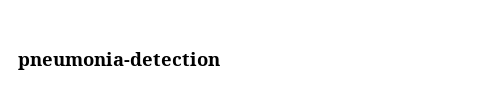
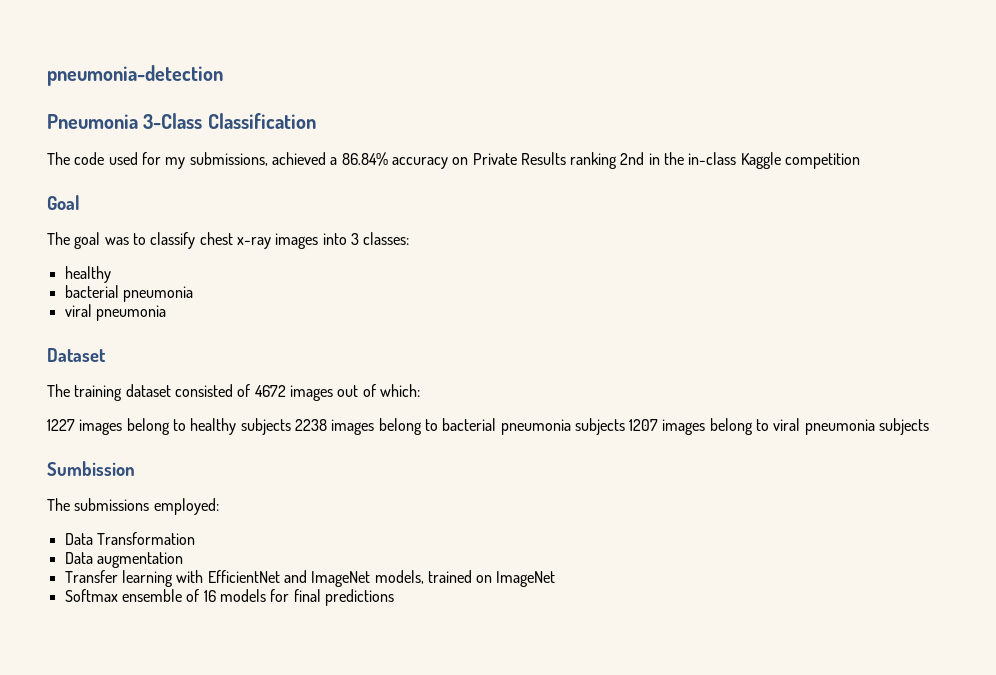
(220, 61) none -> [47,113,316,129] [47,152,861,169] [47,195,80,210] [47,232,410,249] [64,266,111,283] [64,285,193,302] [64,304,166,321] [47,348,106,362] [47,384,420,401] [47,418,930,435] [47,461,135,476] [47,498,219,515] [64,532,195,545] [64,552,183,568] [64,570,556,587] [64,589,394,606] // Pneumonia 3-Class Classification // The code used for my submissions, achieved a 86.84% accuracy on Private Results ranking 2nd in the in-class Kaggle competition // Goal // The goal was to classify chest x-ray images into 3 classes: // healthy // bacterial pneumonia // viral pneumonia // Dataset // The training dataset consisted of 4672 images out of which: // 1227 images belong to healthy subjects 2238 images belong to bacterial pneumonia subjects 1207 images belong to viral pneumonia subjects // Sumbission // The submissions employed: // Data Transformation // Data augmentation // Transfer learning with EfficientNet and ImageNet models, trained on ImageNet // Softmax ensemble of 16 models for final predictions

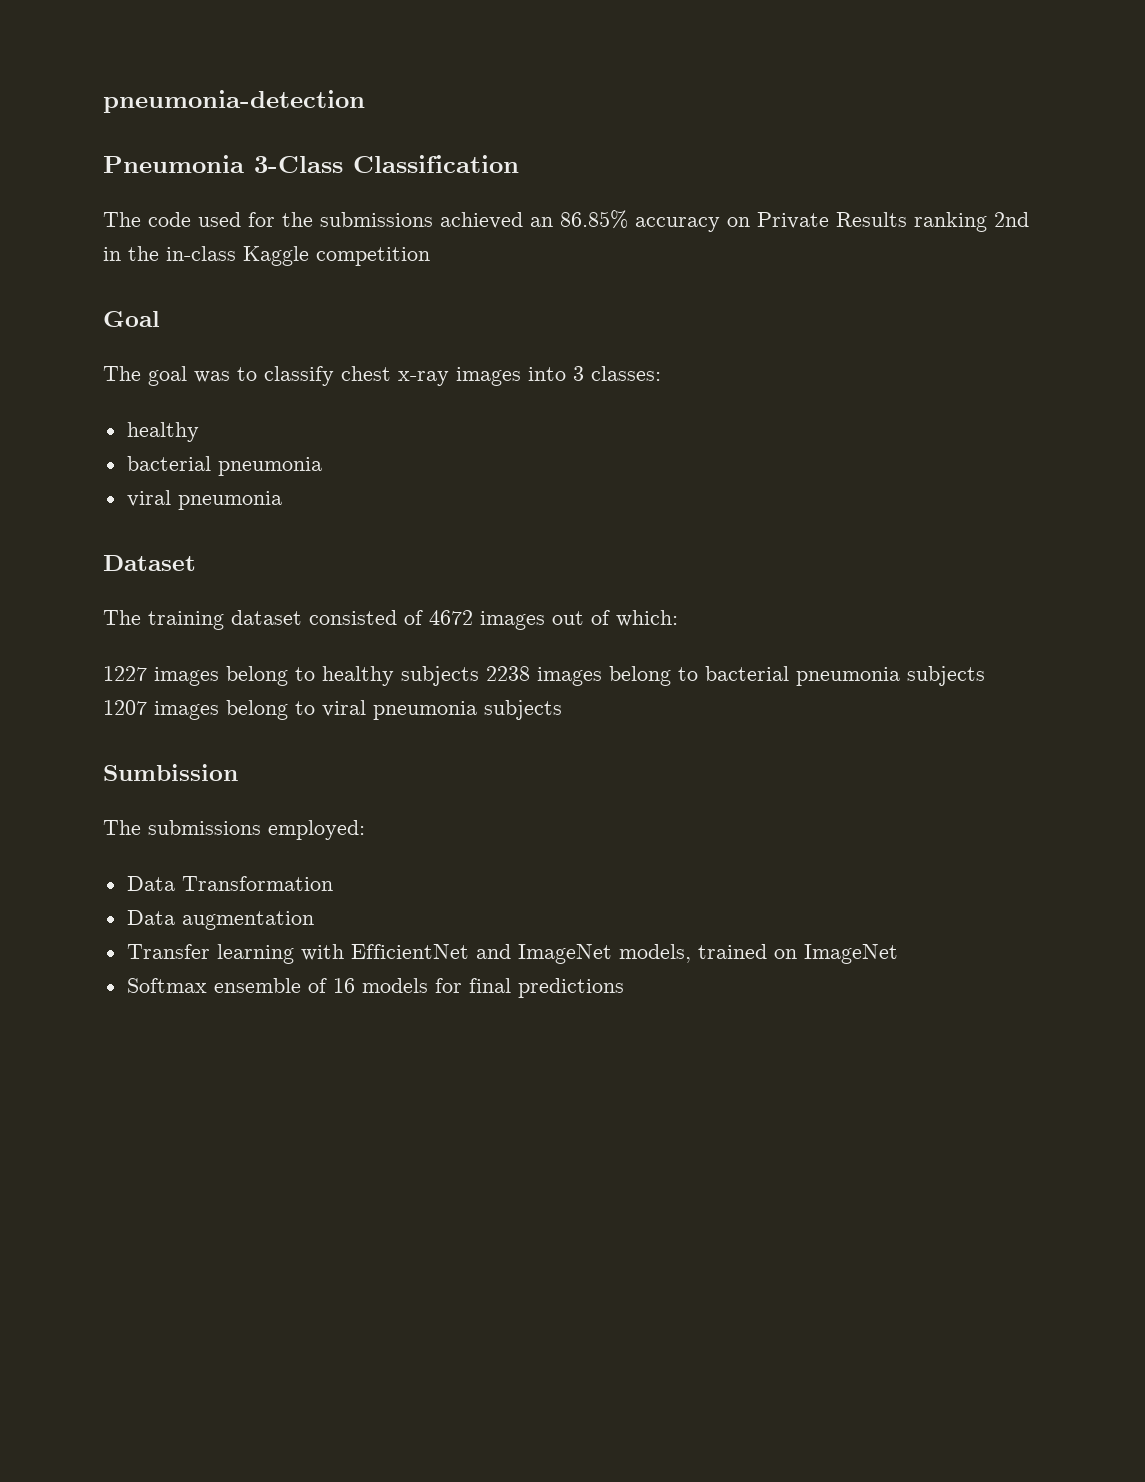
[165,152,388,169] my submissions, achieved a 86.84% -> [282,210,628,229] the submissions achieved an 86.85%

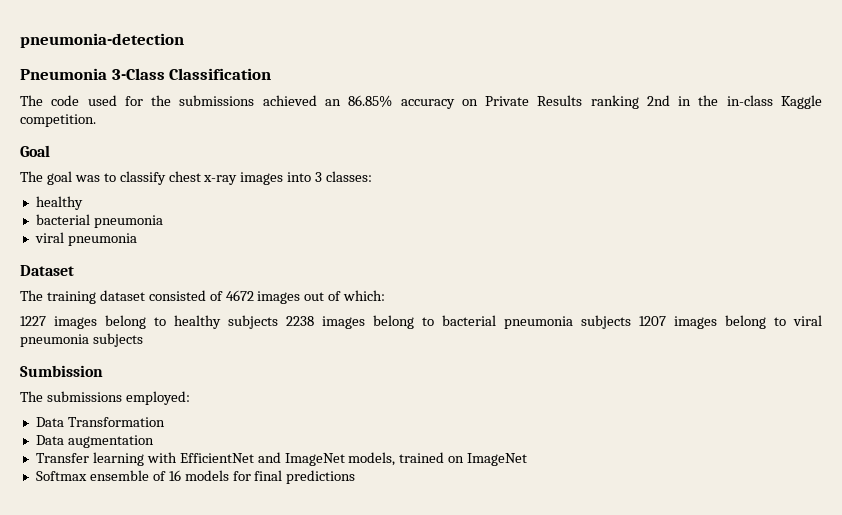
[316,247,430,266] competition -> [20,114,96,127] competition.

